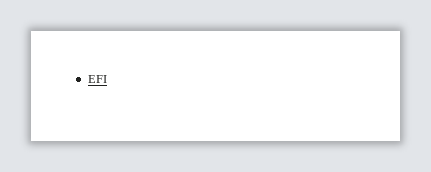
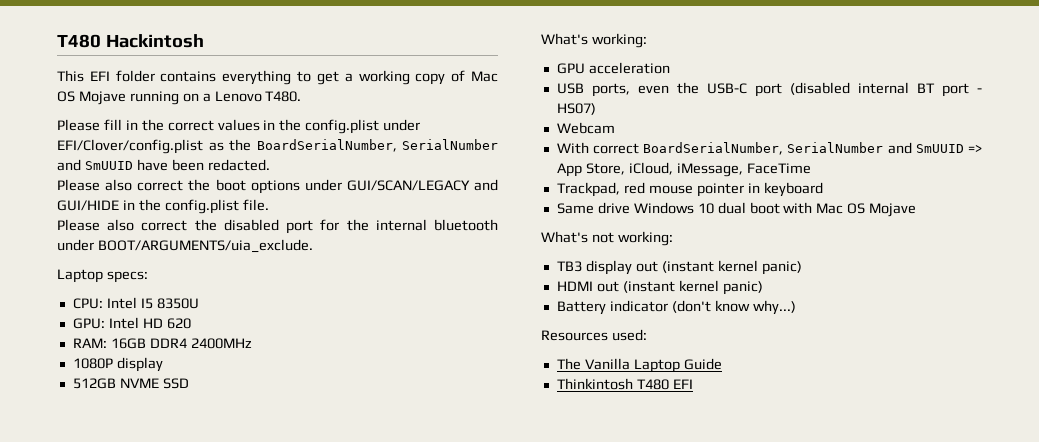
(87, 79) none -> [57,34,204,48] [57,70,498,85] [57,91,302,105] [57,119,421,134] [57,139,498,154] [57,159,270,171] [57,179,498,194] [57,199,269,214] [57,219,499,234] [57,239,313,253] [57,269,148,283] [72,297,199,309] [72,317,191,329] [72,338,252,349] [72,357,163,372] [72,378,189,389] [541,33,647,48] [556,62,670,74] [556,82,982,97] [556,103,596,115] [556,122,615,134] [556,142,982,155] [556,162,811,177] [556,182,823,197] [556,202,917,217] [541,231,673,246] [556,260,802,275] [556,280,763,295] [556,300,796,315] [541,329,647,341] [556,358,722,373] [556,378,669,390] T480 Hackintosh // This EFI folder contains everything to get a working copy of Mac OS Mojave running on a Lenovo T480. // Please fill in the correct values in the config.plist under EFI/Clover/config.plist as the BoardSerialNumber, SerialNumber and SmUUID have been redacted. // Please also correct the boot options under GUI/SCAN/LEGACY and GUI/HIDE in the config.plist file. // Please also correct the disabled port for the internal bluetooth under BOOT/ARGUMENTS/uia_exclude. // Laptop specs: // CPU: Intel I5 8350U // GPU: Intel HD 620 // RAM: 16GB DDR4 2400MHz // 1080P display // 512GB NVME SSD // What's working: // GPU acceleration // USB ports, even the USB-C port (disabled internal BT port - HS07) // Webcam // With correct BoardSerialNumber, SerialNumber and SmUUID => App Store, iCloud, iMessage, FaceTime // Trackpad, red mouse pointer in keyboard // Same drive Windows 10 dual boot with Mac OS Mojave // What's not working: // TB3 display out (instant kernel panic) // HDMI out (instant kernel panic) // Battery indicator (don't know why...) // Resources used: // The Vanilla Laptop Guide // Thinkintosh T480

